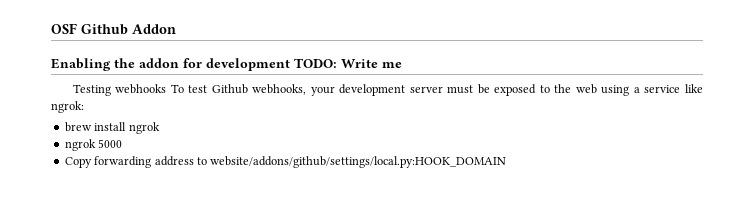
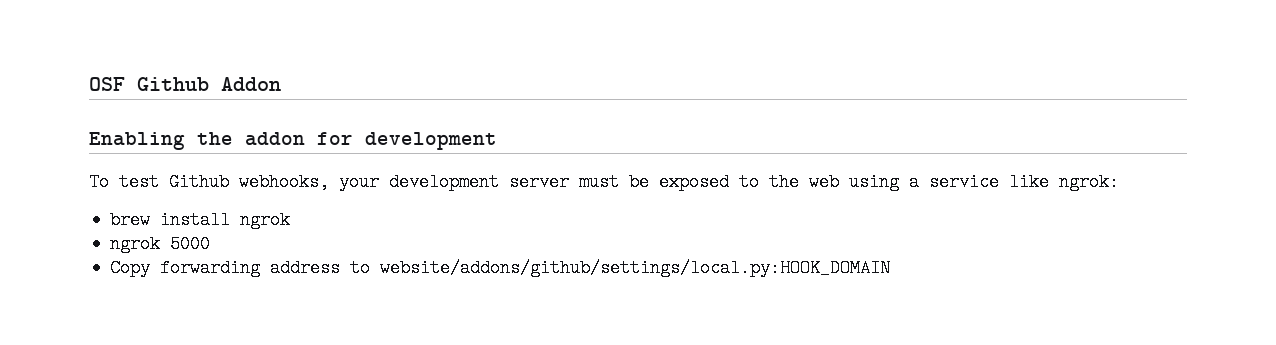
[294,58,402,68] [72,84,167,96] TODO: Write me // Testing webhooks -> (497, 141) //

